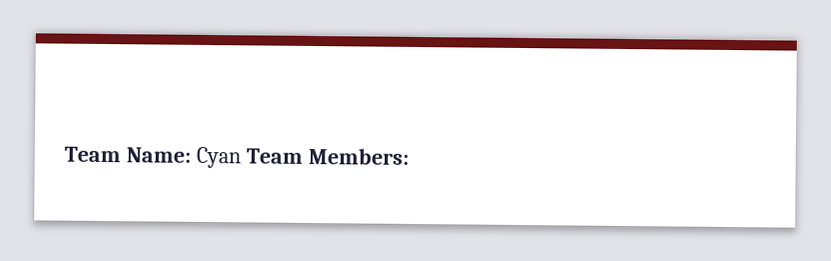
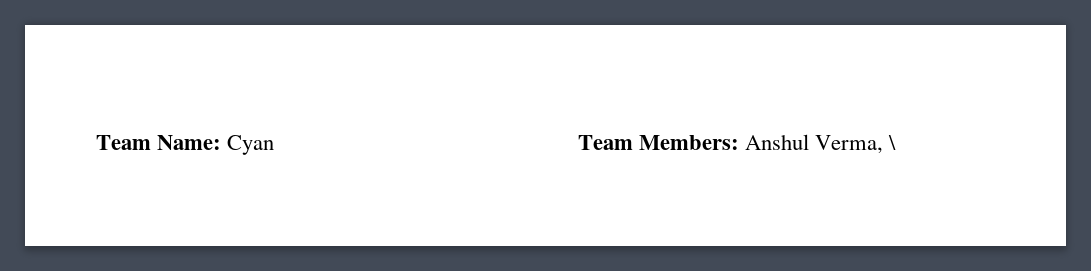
(241, 157) none -> (275, 145) //
(409, 156) none -> [745,134,897,154] Anshul Verma, \

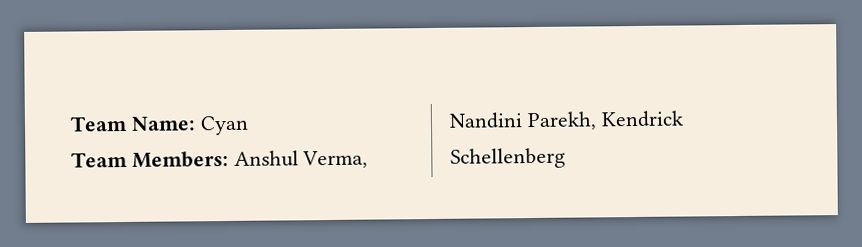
[888,135,897,150] \ -> [449,110,684,131] [450,147,566,169] Nandini Parekh, Kendrick Schellenberg

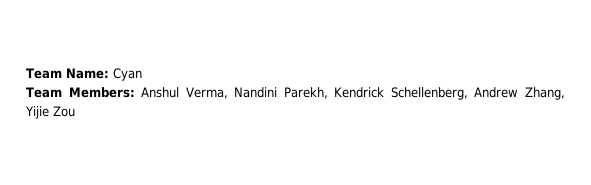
[450,147,566,169] Schellenberg -> [390,87,565,100] [25,106,75,119] Schellenberg, Andrew Zhang, Yijie Zou

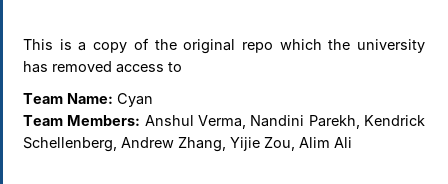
(26, 73) none -> [23,38,425,54] [23,61,182,73] This is a copy of the original repo which the university has removed access to //
[53,106,75,117] Zou -> [264,137,352,151] Zou, Alim Ali

